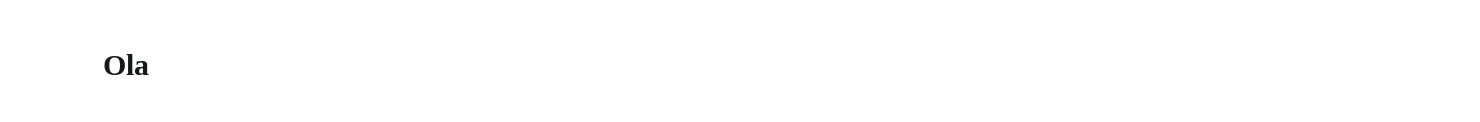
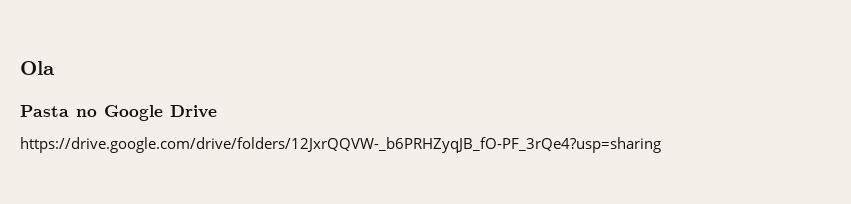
(149, 64) none -> [20,105,217,121] [20,137,661,153] // Pasta no Google Drive // https://drive.google.com/drive/folders/12JxrQQVW-_b6PRHZyqJB_fO-PF_3rQe4?usp=sharing

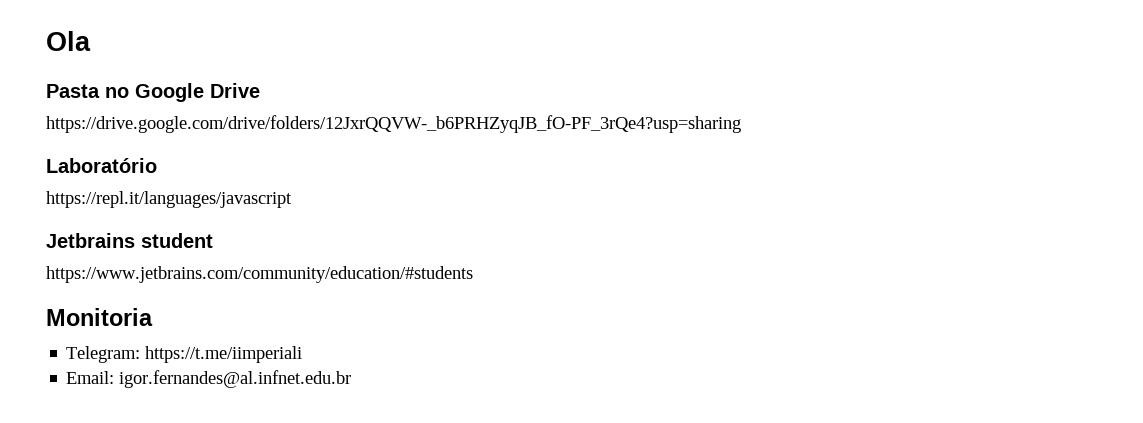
(661, 145) none -> [46,158,157,173] [46,191,292,208] [46,233,213,248] [46,266,473,283] [46,308,153,326] [66,346,303,363] [66,370,352,388] // Laboratório // https://repl.it/languages/javascript // Jetbrains student // https://www.jetbrains.com/community/education/#students // Monitoria // Telegram: https://t.me/iimperiali // Email: igor.fernandes@al.infnet.edu.br

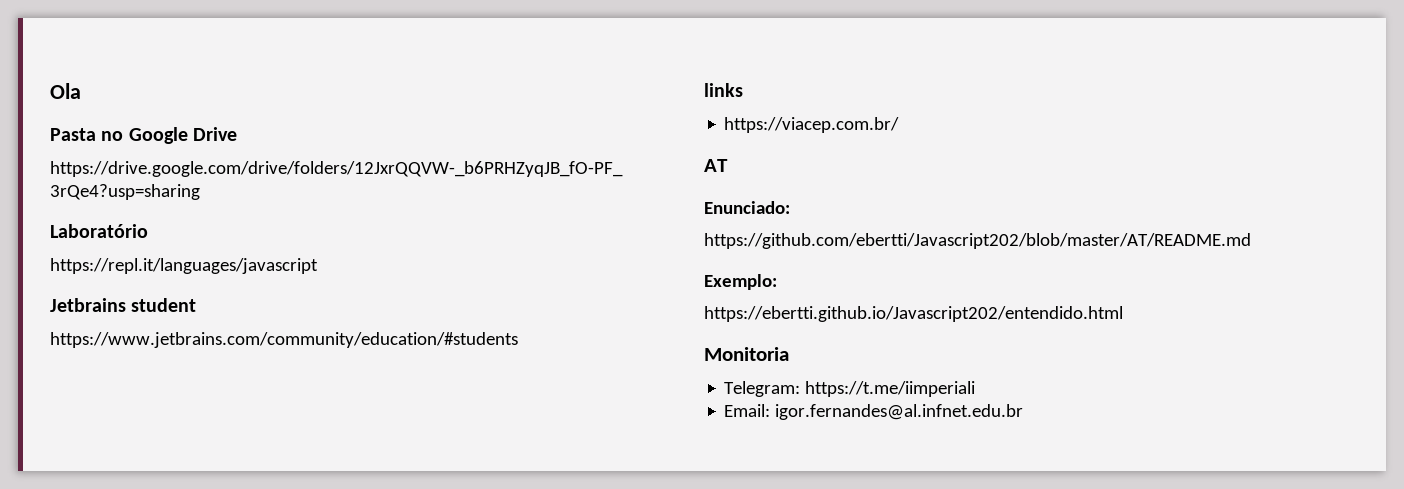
(473, 274) none -> [704,83,743,97] [724,117,900,133] [704,159,728,172] [704,201,790,214] [704,233,1251,249] [704,274,777,290] [704,306,1123,322] // links // https://viacep.com.br/ // AT // Enunciado: // https://github.com/ebertti/Javascript202/blob/master/AT/README.md // Exemplo: // https://ebertti.github.io/Javascript202/entendido.html

